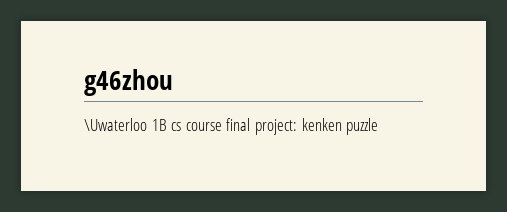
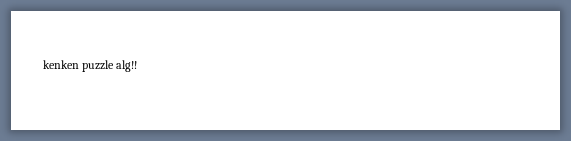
[84,69,173,96] [84,118,297,135] g46zhou // \Uwaterloo 1B cs course final project: -> (43, 64) none
(379, 126) none -> [116,60,138,72] alg!!

